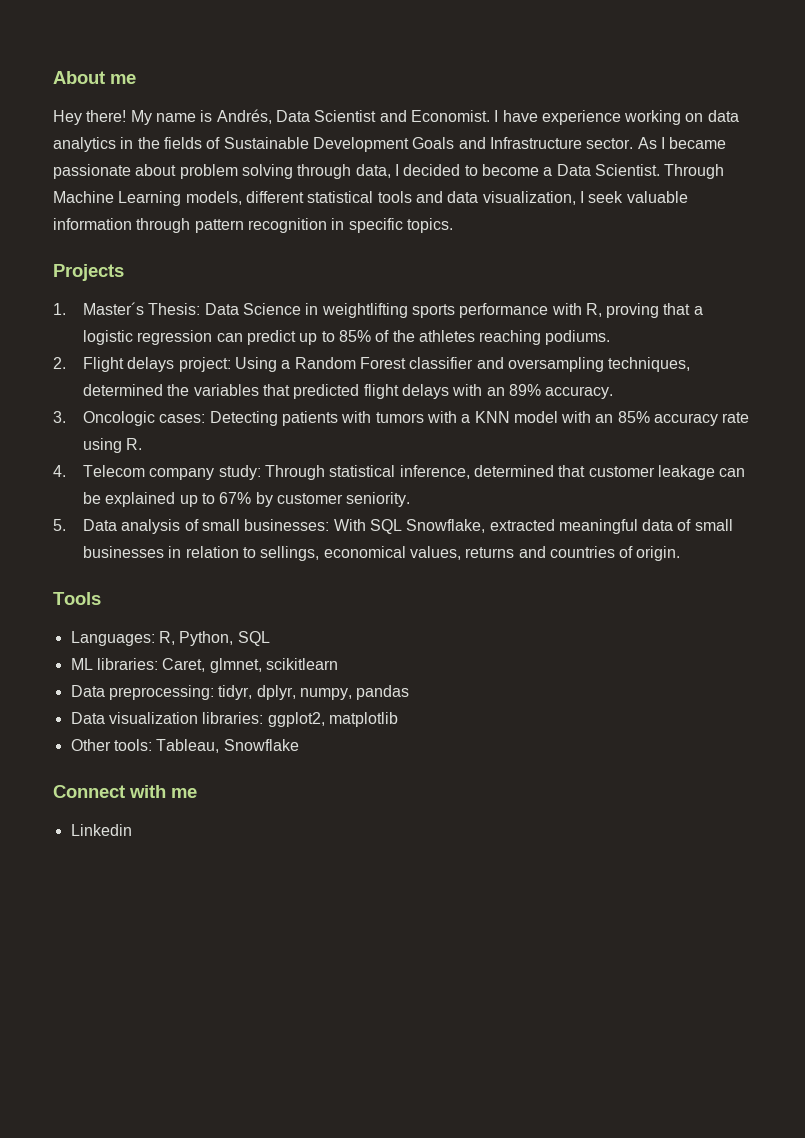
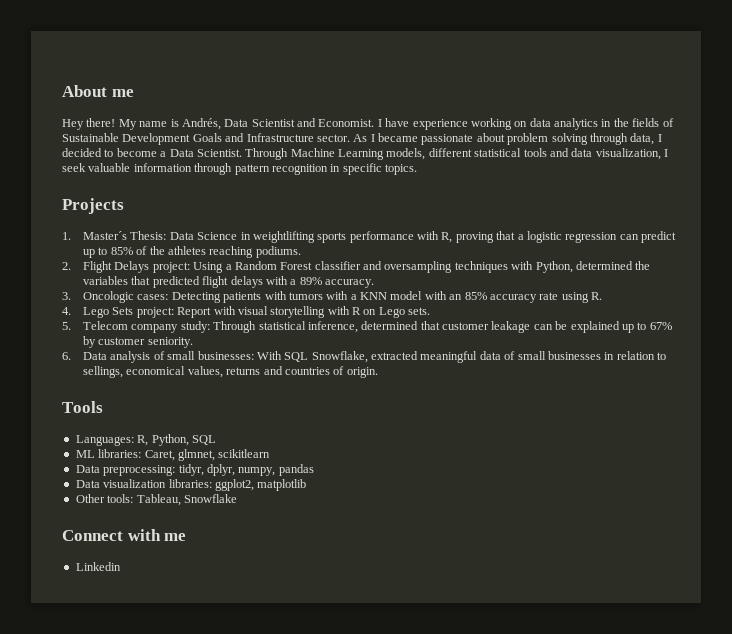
[127,357,175,372] delays -> [114,261,150,273] Delays
[608,357,691,372] techniques, -> [454,261,573,273] techniques with Python,
[486,387,505,396] an -> [290,279,297,285] a
(66, 471) none -> [83,306,431,318] [62,322,71,330] Lego Sets project: Report with visual storytelling with R on Lego sets. // 5.
[53,519,66,531] 5. -> [62,352,71,360] 6.

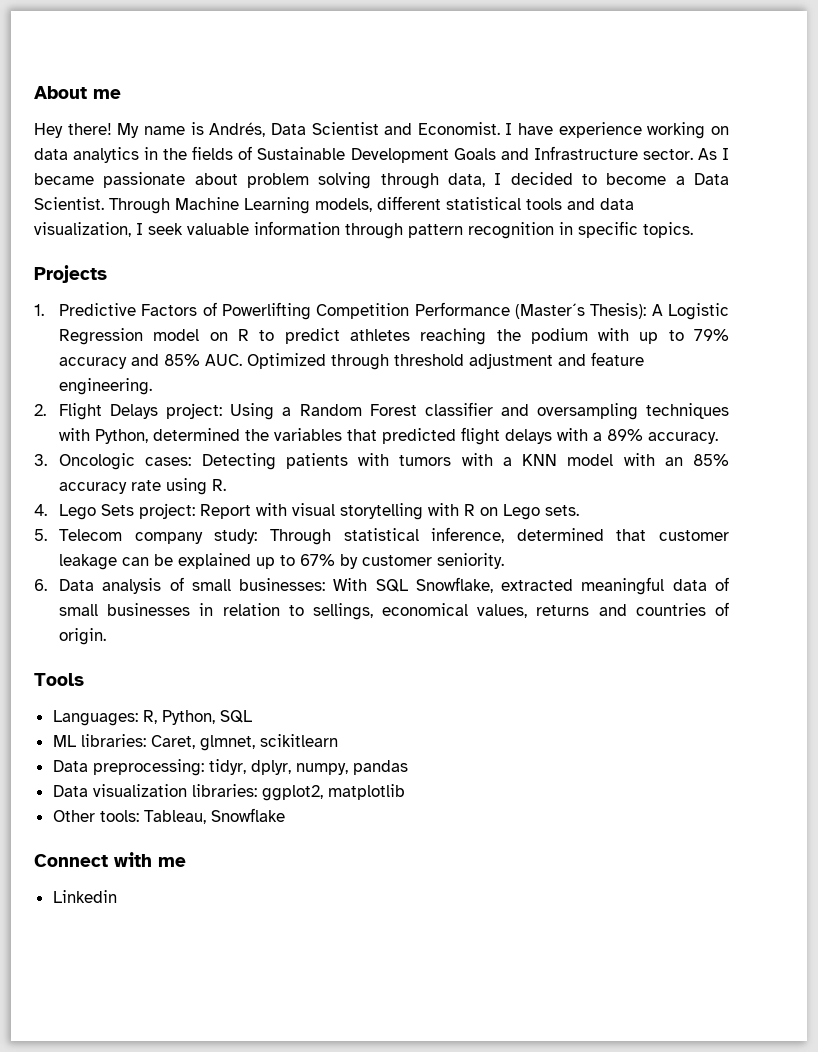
[83,231,677,243] [83,246,301,258] Master´s Thesis: Data Science in weightlifting sports performance with R, proving that a logistic regression can predict up to 85% of the athletes reaching podiums. -> [59,302,729,320] [59,328,730,345] [59,352,645,370] [59,378,153,395] Predictive Factors of Powerlifting Competition Performance (Master´s Thesis): A Logistic Regression model on R to predict athletes reaching the podium with up to 79% accuracy and 85% AUC. Optimized through threshold adjustment and feature engineering.

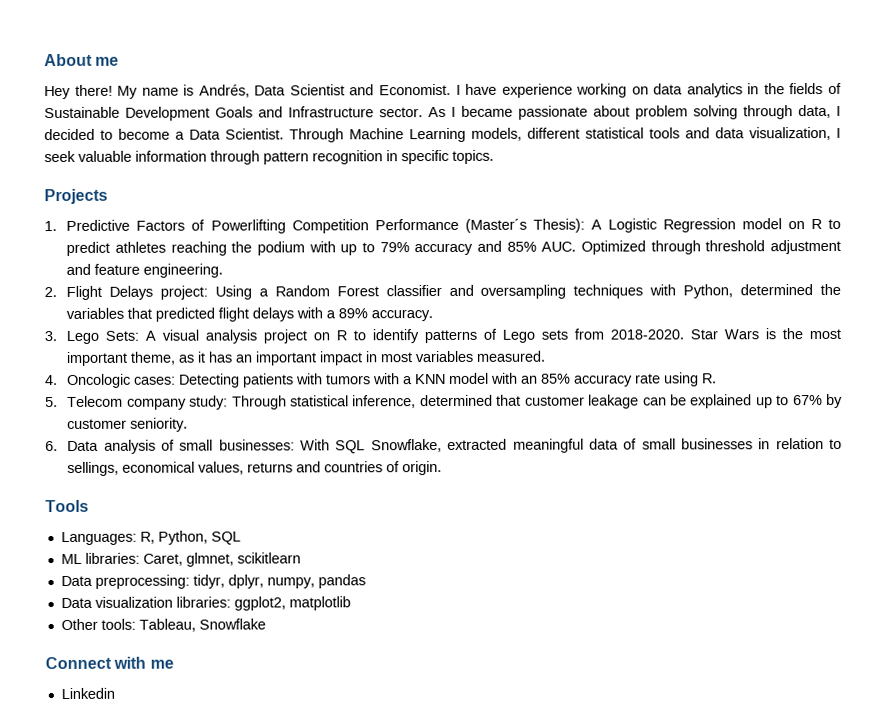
(47, 460) none -> [66,328,841,344] [66,350,546,366] [45,375,58,386] Lego Sets: A visual analysis project on R to identify patterns of Lego sets from 2018-2020. Star Wars is the most important theme, as it has an important impact in most variables measured. // 4.
[34,503,580,520] // 4. Lego Sets project: Report with visual storytelling with R on Lego sets. -> (718, 378) none

